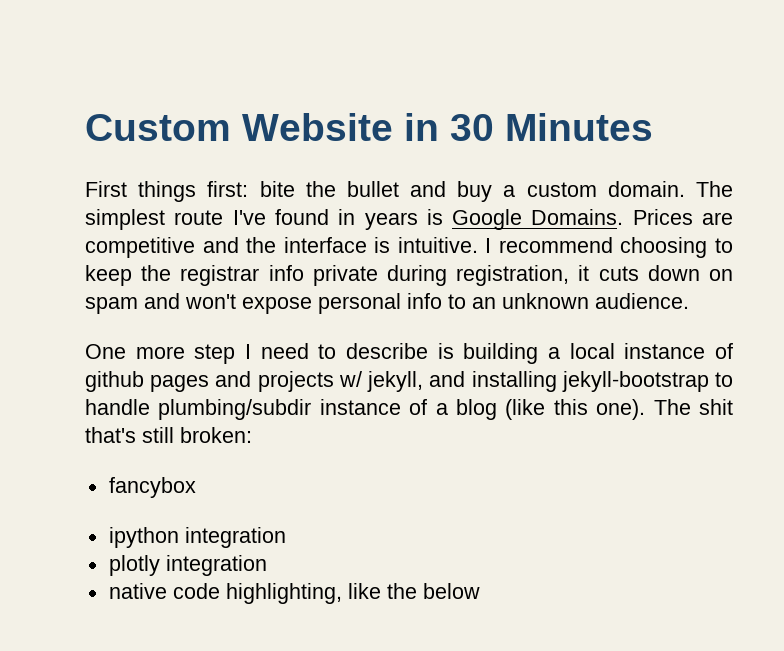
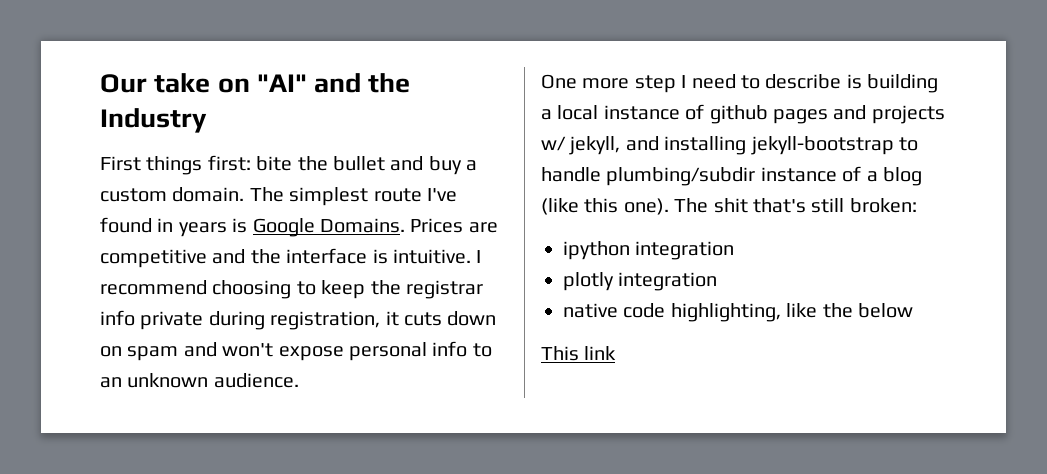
[85,113,653,141] Custom Website in 30 Minutes -> [100,73,411,93] [100,108,207,133] Our take on "AI" and the Industry
[108,477,196,498] // fancybox -> (917, 205) none
(480, 591) none -> [541,346,617,361] // This link

